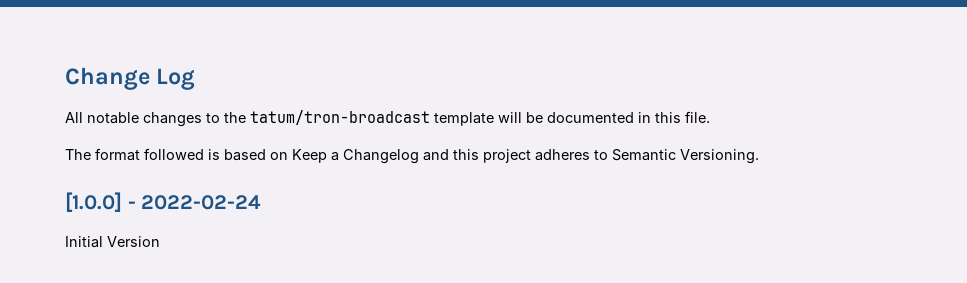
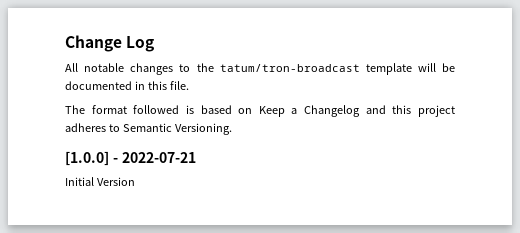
[141,195,262,210] 2022-02-24 -> [121,152,196,163] 2022-07-21

